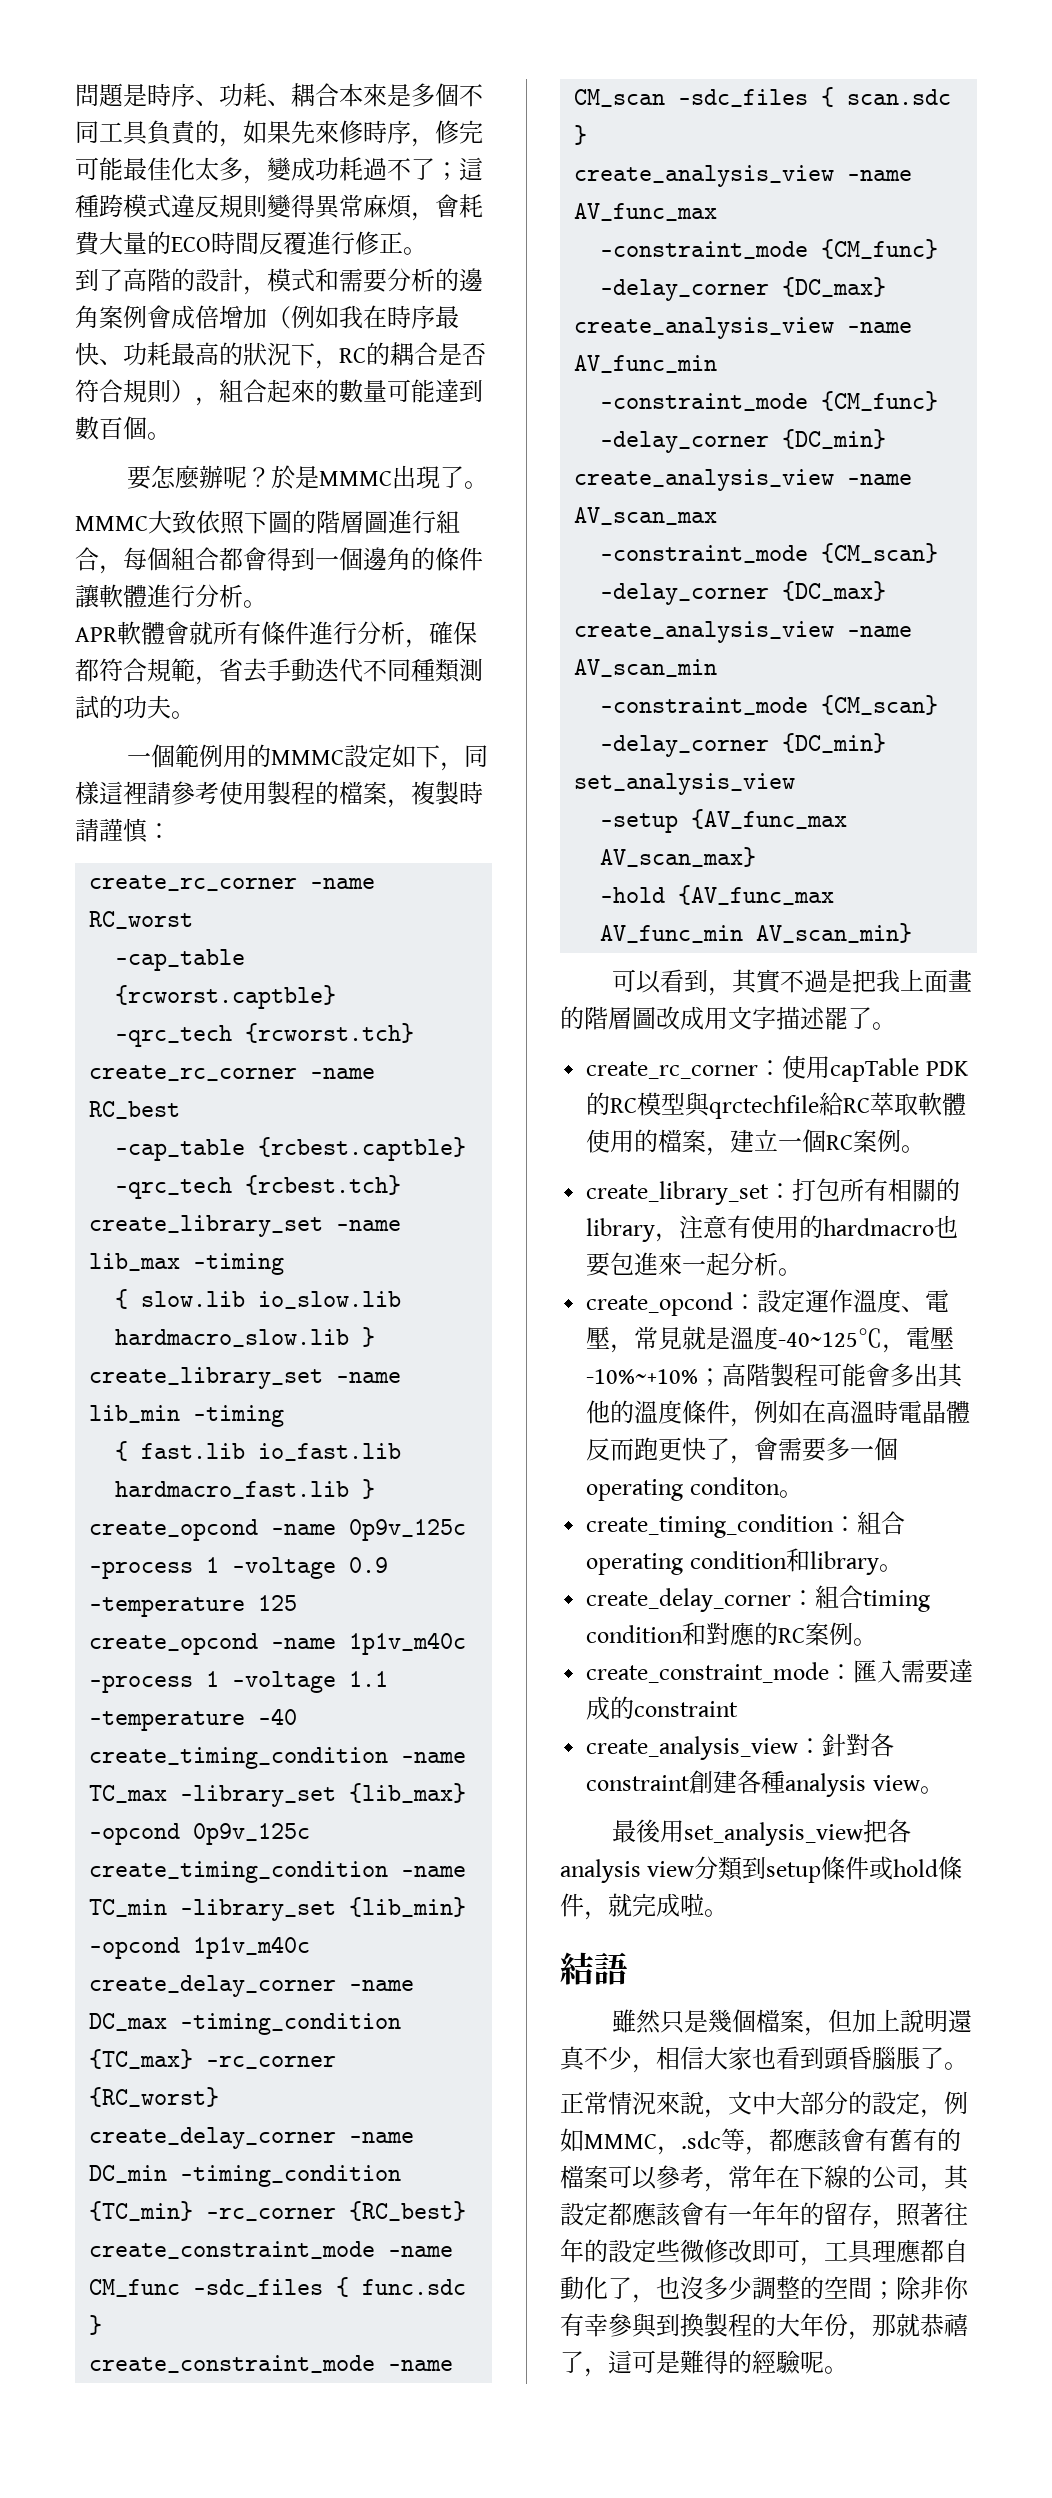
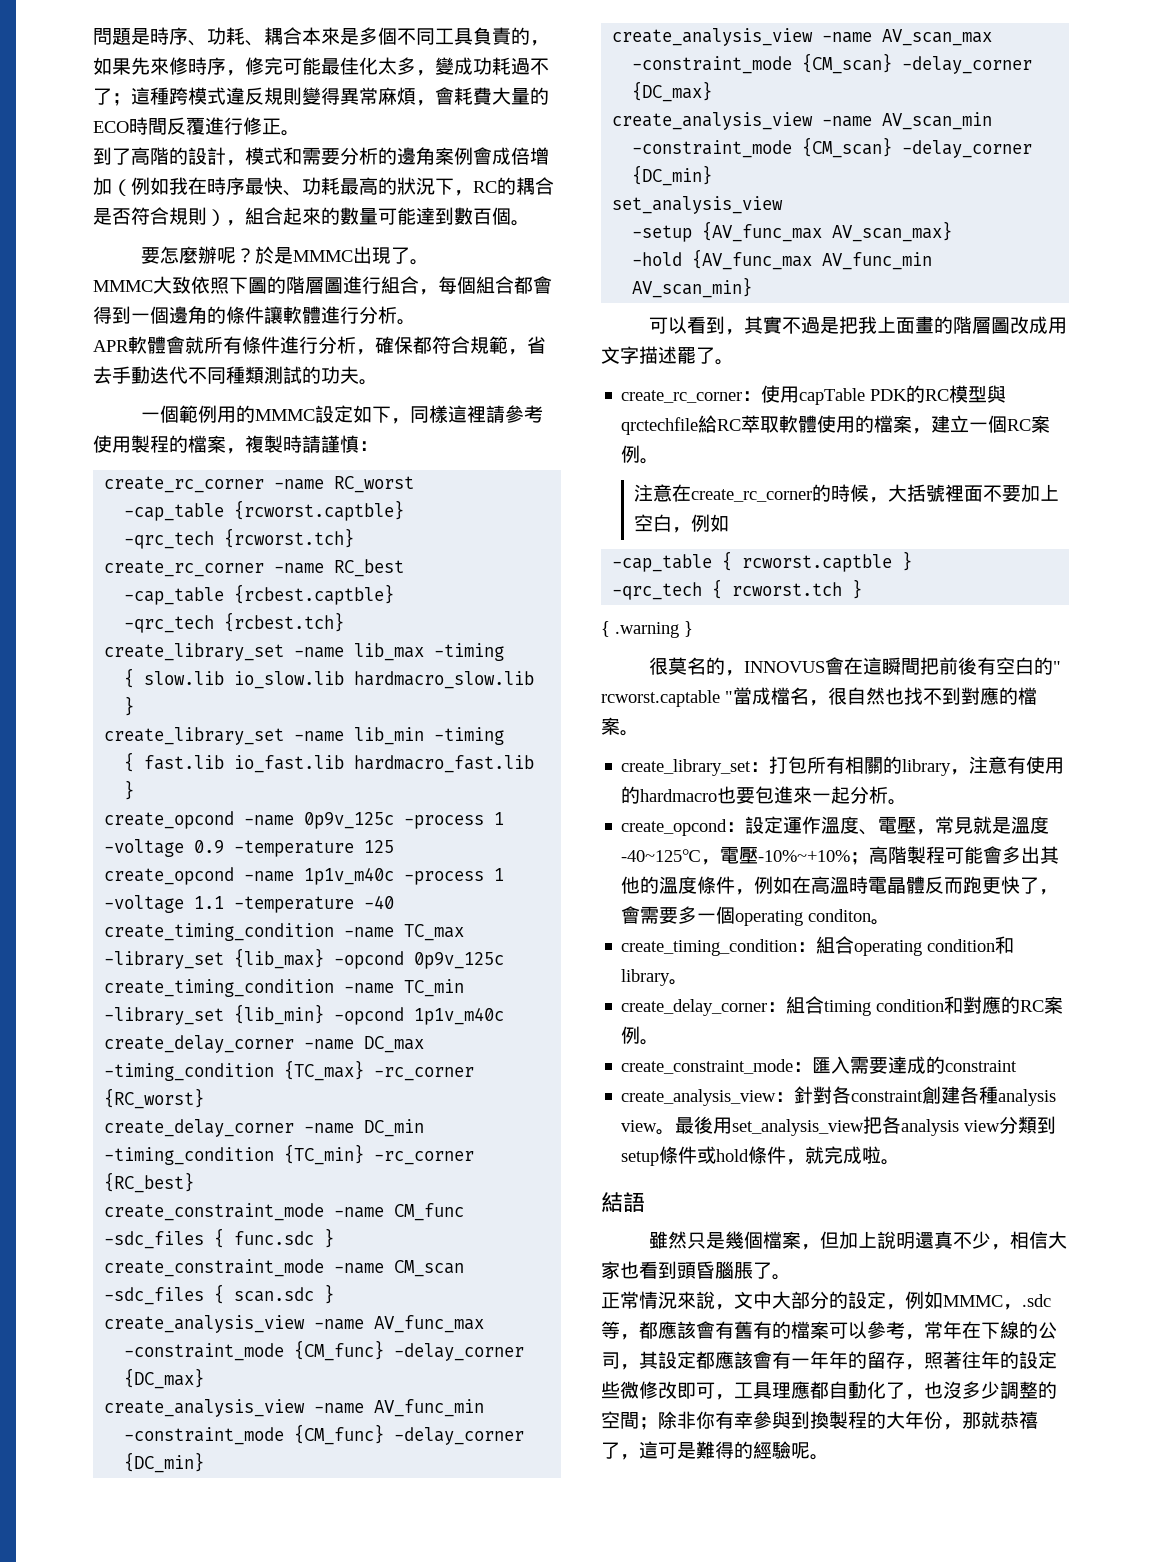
(926, 1149) none -> [633,484,1059,503] [633,514,729,533] [612,551,913,572] [612,579,863,600] [601,621,693,638] [648,657,1061,676] [601,687,1037,707] [601,717,639,736] // 注意在create_rc_corner的時候，大括號裡面不要加上空白，例如 // -cap_table { rcworst.captble } // -qrc_tech { rcworst.tch } // { .warning } // 很莫名的，INNOVUS會在這瞬間把前後有空白的" rcworst.captable "當成檔名，很自然也找不到對應的檔案。
(944, 1790) // -> (676, 1132) none

